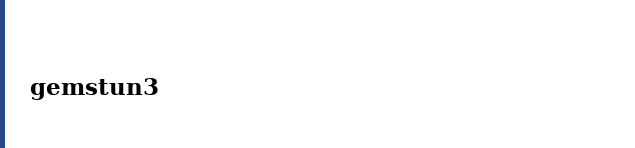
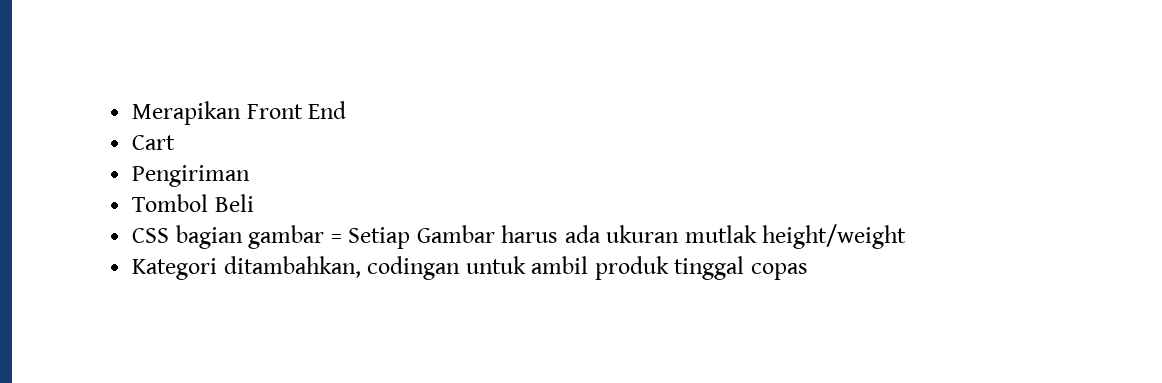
[30,78,159,100] gemstun3 -> [132,101,347,125] [132,135,176,150] [132,165,251,187] [132,194,254,212] [132,224,907,249] [132,256,808,280] Merapikan Front End // Cart // Pengiriman // Tombol Beli // CSS bagian gambar = Setiap Gambar harus ada ukuran mutlak height/weight // Kategori ditambahkan, codingan untuk ambil produk tinggal copas

